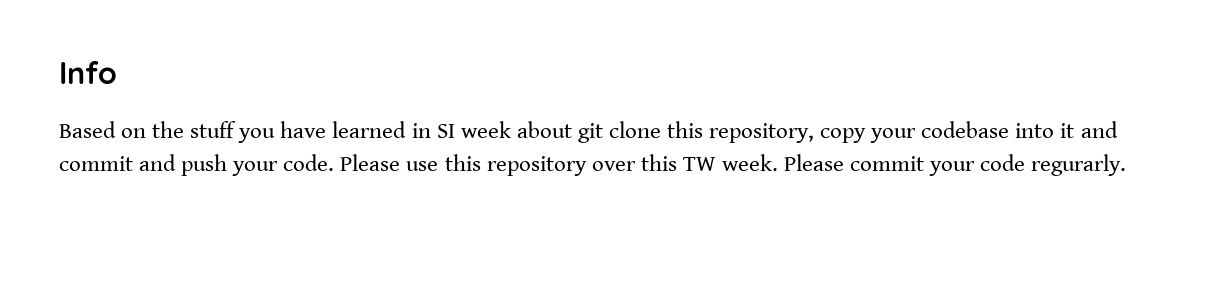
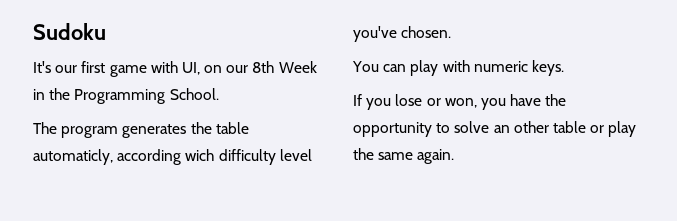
[59,61,117,84] [59,121,1118,143] [59,154,1127,176] Info // Based on the stuff you have learned in SI week about git clone this repository, copy your codebase into it and commit and push your code. Please use this repository over this TW week. Please commit your code regurarly. -> [33,23,106,40] [33,61,317,77] [33,88,219,104] [33,122,249,138] [33,149,312,165] [353,26,452,42] [352,60,564,76] [353,94,567,110] [353,121,637,137] [353,148,455,164] Sudoku // It's our first game with UI, on our 8th Week in the Programming School. // The program generates the table automaticly, according wich difficulty level you've chosen. // You can play with numeric keys. // If you lose or won, you have the opportunity to solve an other table or play the same again.

